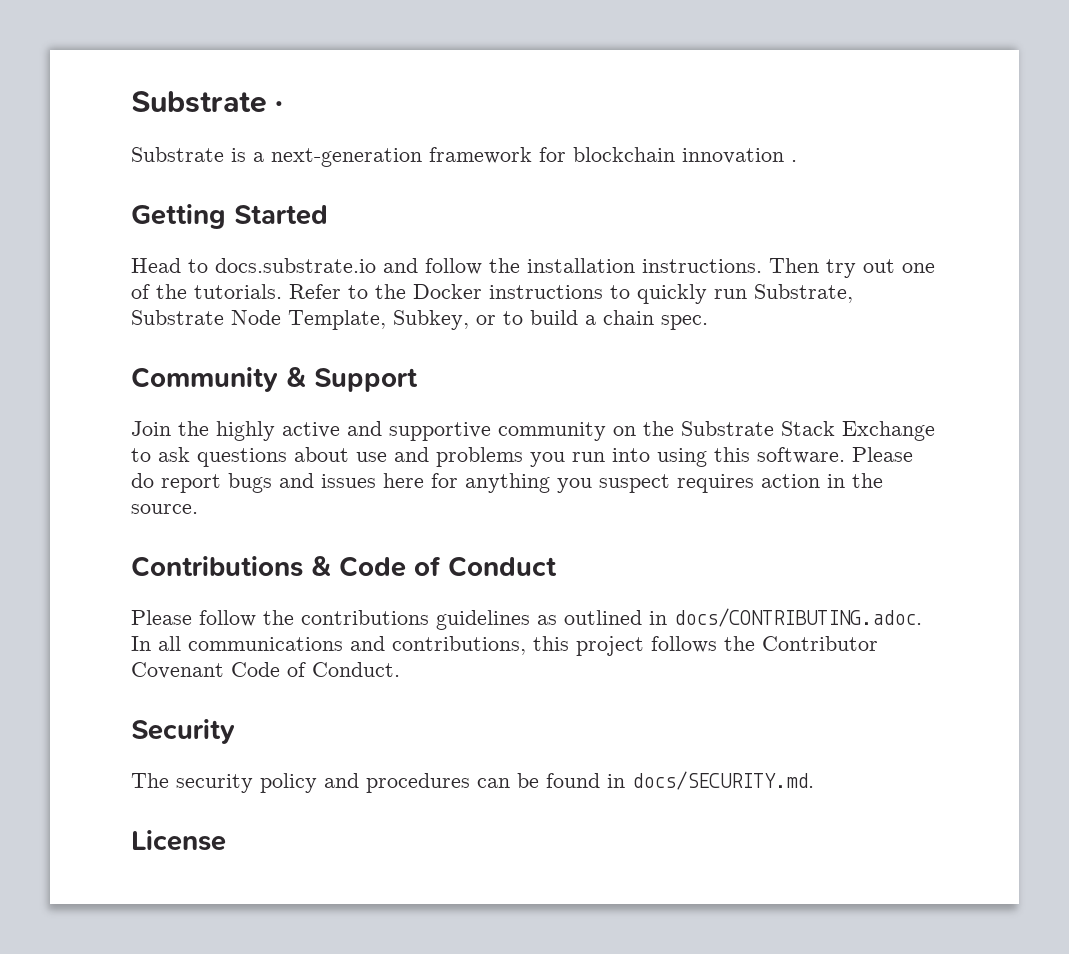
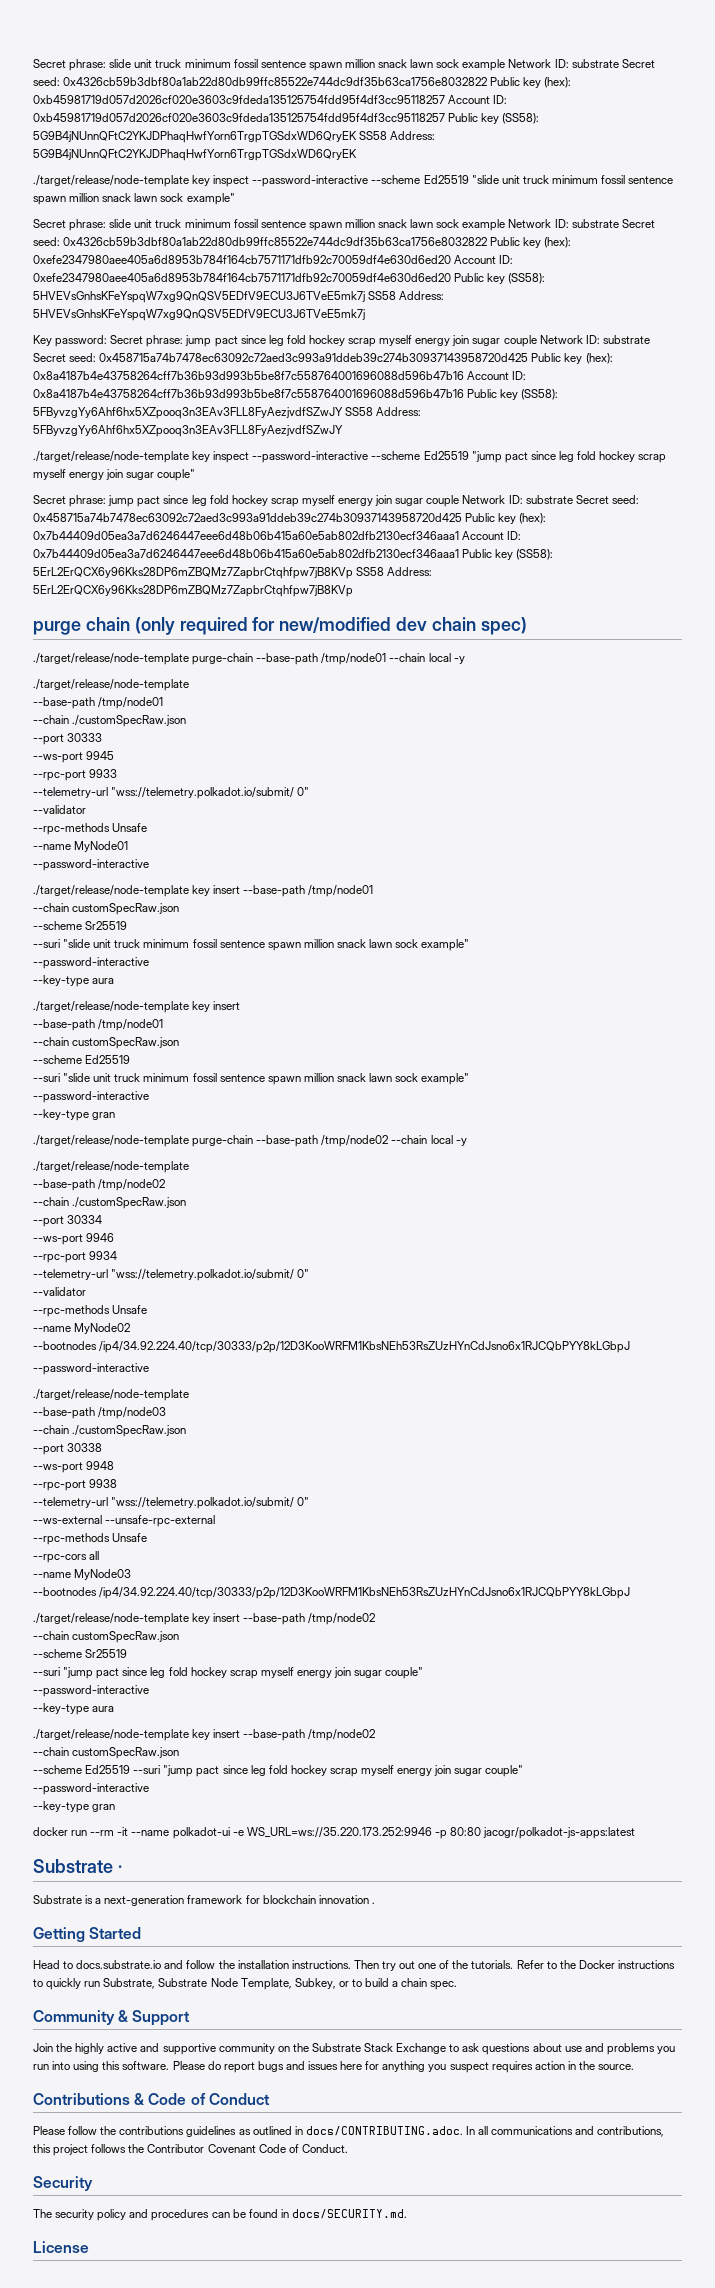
(131, 102) none -> [33,59,655,71] [33,77,572,88] [33,95,508,104] [33,113,540,124] [33,131,436,143] [33,149,357,161] [33,175,674,187] [33,193,235,205] [33,219,655,231] [33,237,572,248] [33,255,514,264] [33,273,546,284] [33,291,445,303] [33,309,365,321] [33,335,650,347] [33,353,613,364] [33,371,527,380] [33,389,559,400] [33,407,422,419] [33,425,343,437] [33,451,667,463] [33,469,196,481] [33,495,639,507] [33,513,547,524] [33,531,522,540] [33,549,554,560] [33,567,433,579] [33,585,353,597] [33,617,527,635] [33,653,465,665] [33,679,189,691] [33,697,164,709] [33,715,187,727] [33,733,103,745] [33,751,115,763] [33,769,118,781] [33,787,310,799] [33,805,86,814] [33,823,148,835] [33,841,129,852] [33,859,149,871] [33,885,374,897] [33,903,180,915] [33,921,128,930] [33,939,470,951] [33,957,149,969] [33,975,115,987] [33,1001,241,1013] [33,1019,164,1031] [33,1037,180,1049] [33,1055,131,1064] [33,1073,470,1085] [33,1091,149,1103] [33,1109,116,1121] [33,1135,467,1147] [33,1161,189,1173] [33,1179,166,1191] [33,1197,187,1209] [33,1215,103,1227] [33,1233,115,1245] [33,1251,118,1263] [33,1269,310,1281] [33,1287,86,1296] [33,1305,148,1317] [33,1323,131,1334] [33,1341,631,1353] [33,1363,149,1375] [33,1389,189,1401] [33,1407,167,1419] [33,1425,187,1437] [33,1443,103,1455] [33,1461,115,1473] [33,1479,118,1491] [33,1497,310,1509] [33,1515,216,1527] [33,1533,148,1545] [33,1551,100,1563] [33,1569,132,1580] [33,1587,631,1599] [33,1613,376,1625] [33,1631,180,1643] [33,1649,128,1658] [33,1667,424,1679] [33,1685,149,1697] [33,1703,115,1715] [33,1729,376,1741] [33,1747,180,1759] [33,1765,524,1777] [33,1783,149,1795] [33,1801,116,1813] [33,1827,636,1839] Secret phrase: slide unit truck minimum fossil sentence spawn million snack lawn sock example Network ID: substrate Secret seed: 0x4326cb59b3dbf80a1ab22d80db99ffc85522e744dc9df35b63ca1756e8032822 Public key (hex): 0xb45981719d057d2026cf020e3603c9fdeda135125754fdd95f4df3cc95118257 Account ID: 0xb45981719d057d2026cf020e3603c9fdeda135125754fdd95f4df3cc95118257 Public key (SS58): 5G9B4jNUnnQFtC2YKJDPhaqHwfYorn6TrgpTGSdxWD6QryEK SS58 Address: 5G9B4jNUnnQFtC2YKJDPhaqHwfYorn6TrgpTGSdxWD6QryEK // ./target/release/node-template key inspect --password-interactive --scheme Ed25519 "slide unit truck minimum fossil sentence spawn million snack lawn sock example" // Secret phrase: slide unit truck minimum fossil sentence spawn million snack lawn sock example Network ID: substrate Secret seed: 0x4326cb59b3dbf80a1ab22d80db99ffc85522e744dc9df35b63ca1756e8032822 Public key (hex): 0xefe2347980aee405a6d8953b784f164cb7571171dfb92c70059df4e630d6ed20 Account ID: 0xefe2347980aee405a6d8953b784f164cb7571171dfb92c70059df4e630d6ed20 Public key (SS58): 5HVEVsGnhsKFeYspqW7xg9QnQSV5EDfV9ECU3J6TVeE5mk7j SS58 Address: 5HVEVsGnhsKFeYspqW7xg9QnQSV5EDfV9ECU3J6TVeE5mk7j // Key password: Secret phrase: jump pact since leg fold hockey scrap myself energy join sugar couple Network ID: substrate Secret seed: 0x458715a74b7478ec63092c72aed3c993a91ddeb39c274b30937143958720d425 Public key (hex): 0x8a4187b4e43758264cff7b36b93d993b5be8f7c558764001696088d596b47b16 Account ID: 0x8a4187b4e43758264cff7b36b93d993b5be8f7c558764001696088d596b47b16 Public key (SS58): 5FByvzgYy6Ahf6hx5XZpooq3n3EAv3FLL8FyAezjvdfSZwJY SS58 Address: 5FByvzgYy6Ahf6hx5XZpooq3n3EAv3FLL8FyAezjvdfSZwJY // ./target/release/node-template key inspect --password-interactive --scheme Ed25519 "jump pact since leg fold hockey scrap myself energy join sugar couple" // Secret phrase: jump pact since leg fold hockey scrap myself energy join sugar couple Network ID: substrate Secret seed: 0x458715a74b7478ec63092c72aed3c993a91ddeb39c274b30937143958720d425 Public key (hex): 0x7b44409d05ea3a7d6246447eee6d48b06b415a60e5ab802dfb2130ecf346aaa1 Account ID: 0x7b44409d05ea3a7d6246447eee6d48b06b415a60e5ab802dfb2130ecf346aaa1 Public key (SS58): 5ErL2ErQCX6y96Kks28DP6mZBQMz7ZapbrCtqhfpw7jB8KVp SS58 Address: 5ErL2ErQCX6y96Kks28DP6mZBQMz7ZapbrCtqhfpw7jB8KVp // purge chain (only required for new/modified dev chain spec) // ./target/release/node-template purge-chain --base-path /tmp/node01 --chain local -y // ./target/release/node-template // --base-path /tmp/node01 // --chain ./customSpecRaw.json // --port 30333 // --ws-port 9945 // --rpc-port 9933 // --telemetry-url "wss://telemetry.polkadot.io/submit/ 0" // --validator // --rpc-methods Unsafe // --name MyNode01 // --password-interactive // ./target/release/node-template key insert --base-path /tmp/node01 // --chain customSpecRaw.json // --scheme Sr25519 // --suri "slide unit truck minimum fossil sentence spawn million snack lawn sock example" // --password-interactive // --key-type aura // ./target/release/node-template key insert // --base-path /tmp/node01 // --chain customSpecRaw.json // --scheme Ed25519 // --suri "slide unit truck minimum fossil sentence spawn million snack lawn sock example" // --password-interactive // --key-type gran // ./target/release/node-template purge-chain --base-path /tmp/node02 --chain local -y // ./target/release/node-template // --base-path /tmp/node02 // --chain ./customSpecRaw.json // --port 30334 // --ws-port 9946 // --rpc-port 9934 // --telemetry-url "wss://telemetry.polkadot.io/submit/ 0" // --validator // --rpc-methods Unsafe // --name MyNode02 // --bootnodes /ip4/34.92.224.40/tcp/30333/p2p/12D3KooWRFM1KbsNEh53RsZUzHYnCdJsno6x1RJCQbPYY8kLGbpJ // --password-interactive // ./target/release/node-template // --base-path /tmp/node03 // --chain ./customSpecRaw.json // --port 30338 // --ws-port 9948 // --rpc-port 9938 // --telemetry-url "wss://telemetry.polkadot.io/submit/ 0" // --ws-external --unsafe-rpc-external // --rpc-methods Unsafe // --rpc-cors all // --name MyNode03 // --bootnodes /ip4/34.92.224.40/tcp/30333/p2p/12D3KooWRFM1KbsNEh53RsZUzHYnCdJsno6x1RJCQbPYY8kLGbpJ // ./target/release/node-template key insert --base-path /tmp/node02 // --chain customSpecRaw.json // --scheme Sr25519 // --suri "jump pact since leg fold hockey scrap myself energy join sugar couple" // --password-interactive // --key-type aura // ./target/release/node-template key insert --base-path /tmp/node02 // --chain customSpecRaw.json // --scheme Ed25519 --suri "jump pact since leg fold hockey scrap myself energy join sugar couple" // --password-interactive // --key-type gran // docker run --rm -it --name polkadot-ui -e WS_URL=ws://35.220.173.252:9946 -p 80:80 jacogr/polkadot-js-apps:latest //

